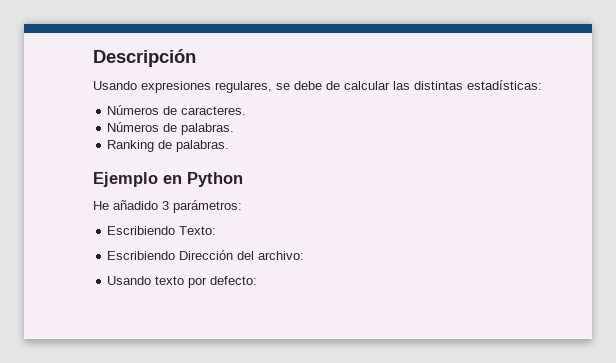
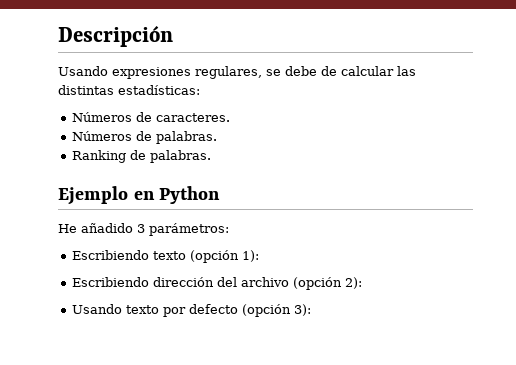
[179,226,217,235] [107,250,305,260] Texto: // Escribiendo Dirección del archivo: -> [153,250,260,263] [72,277,363,290] texto (opción 1): // Escribiendo dirección del archivo (opción 2):
[210,276,258,285] defecto: -> [189,304,312,317] defecto (opción 3):

